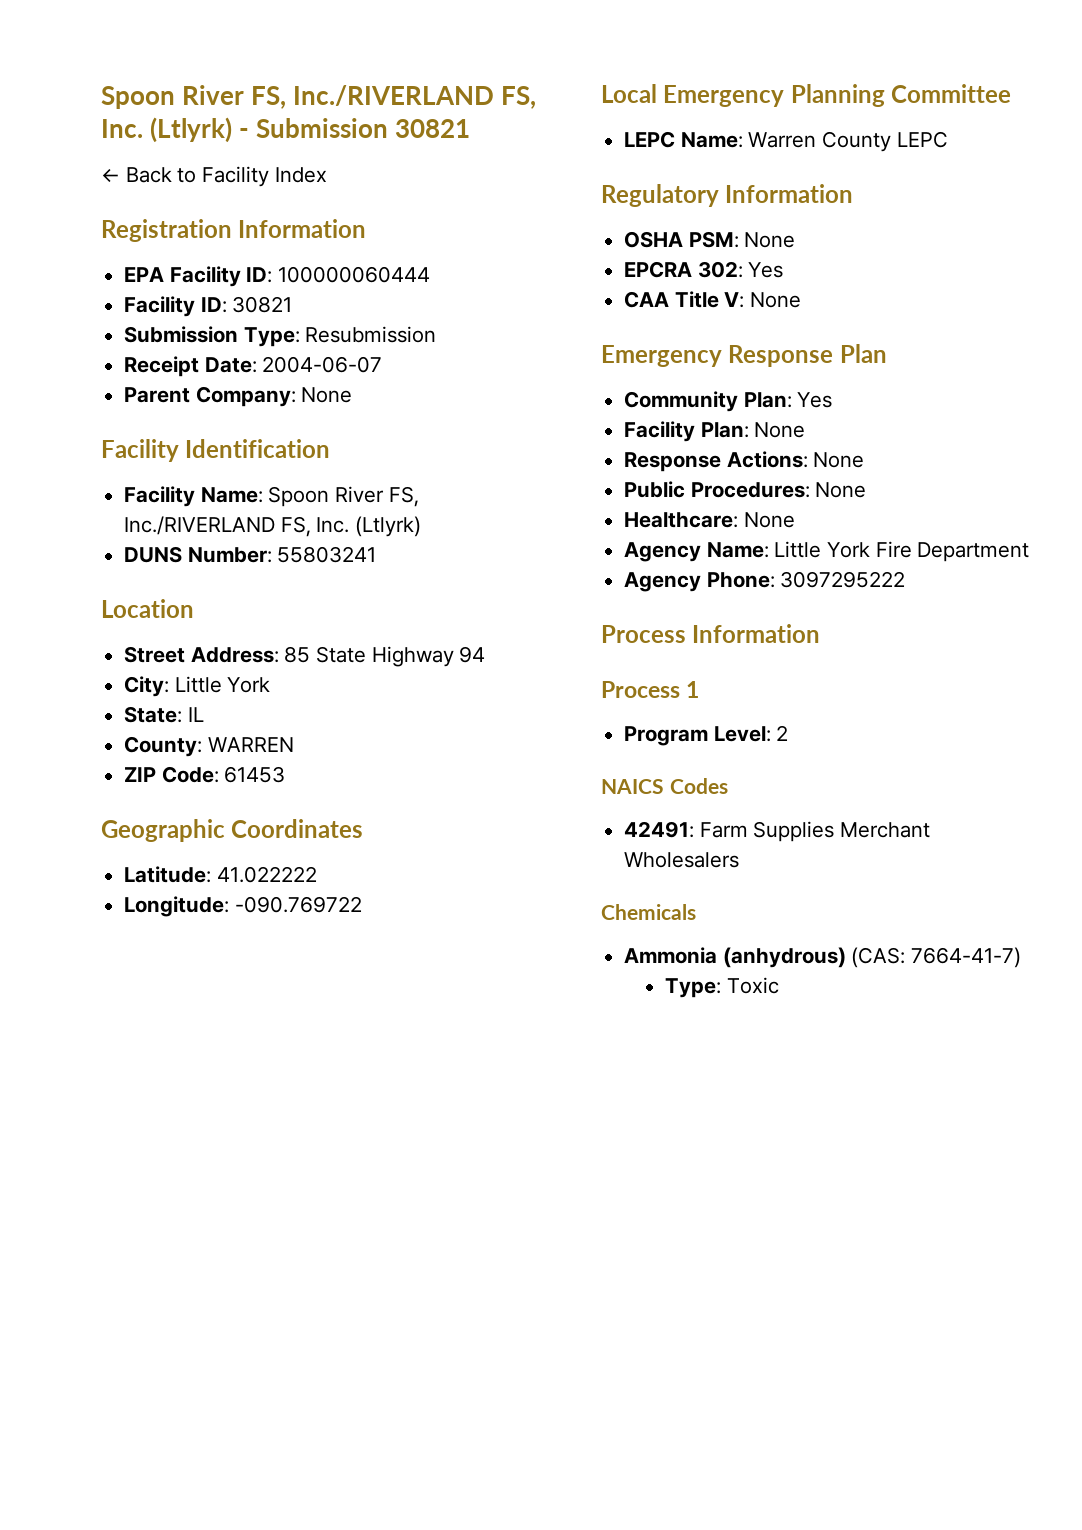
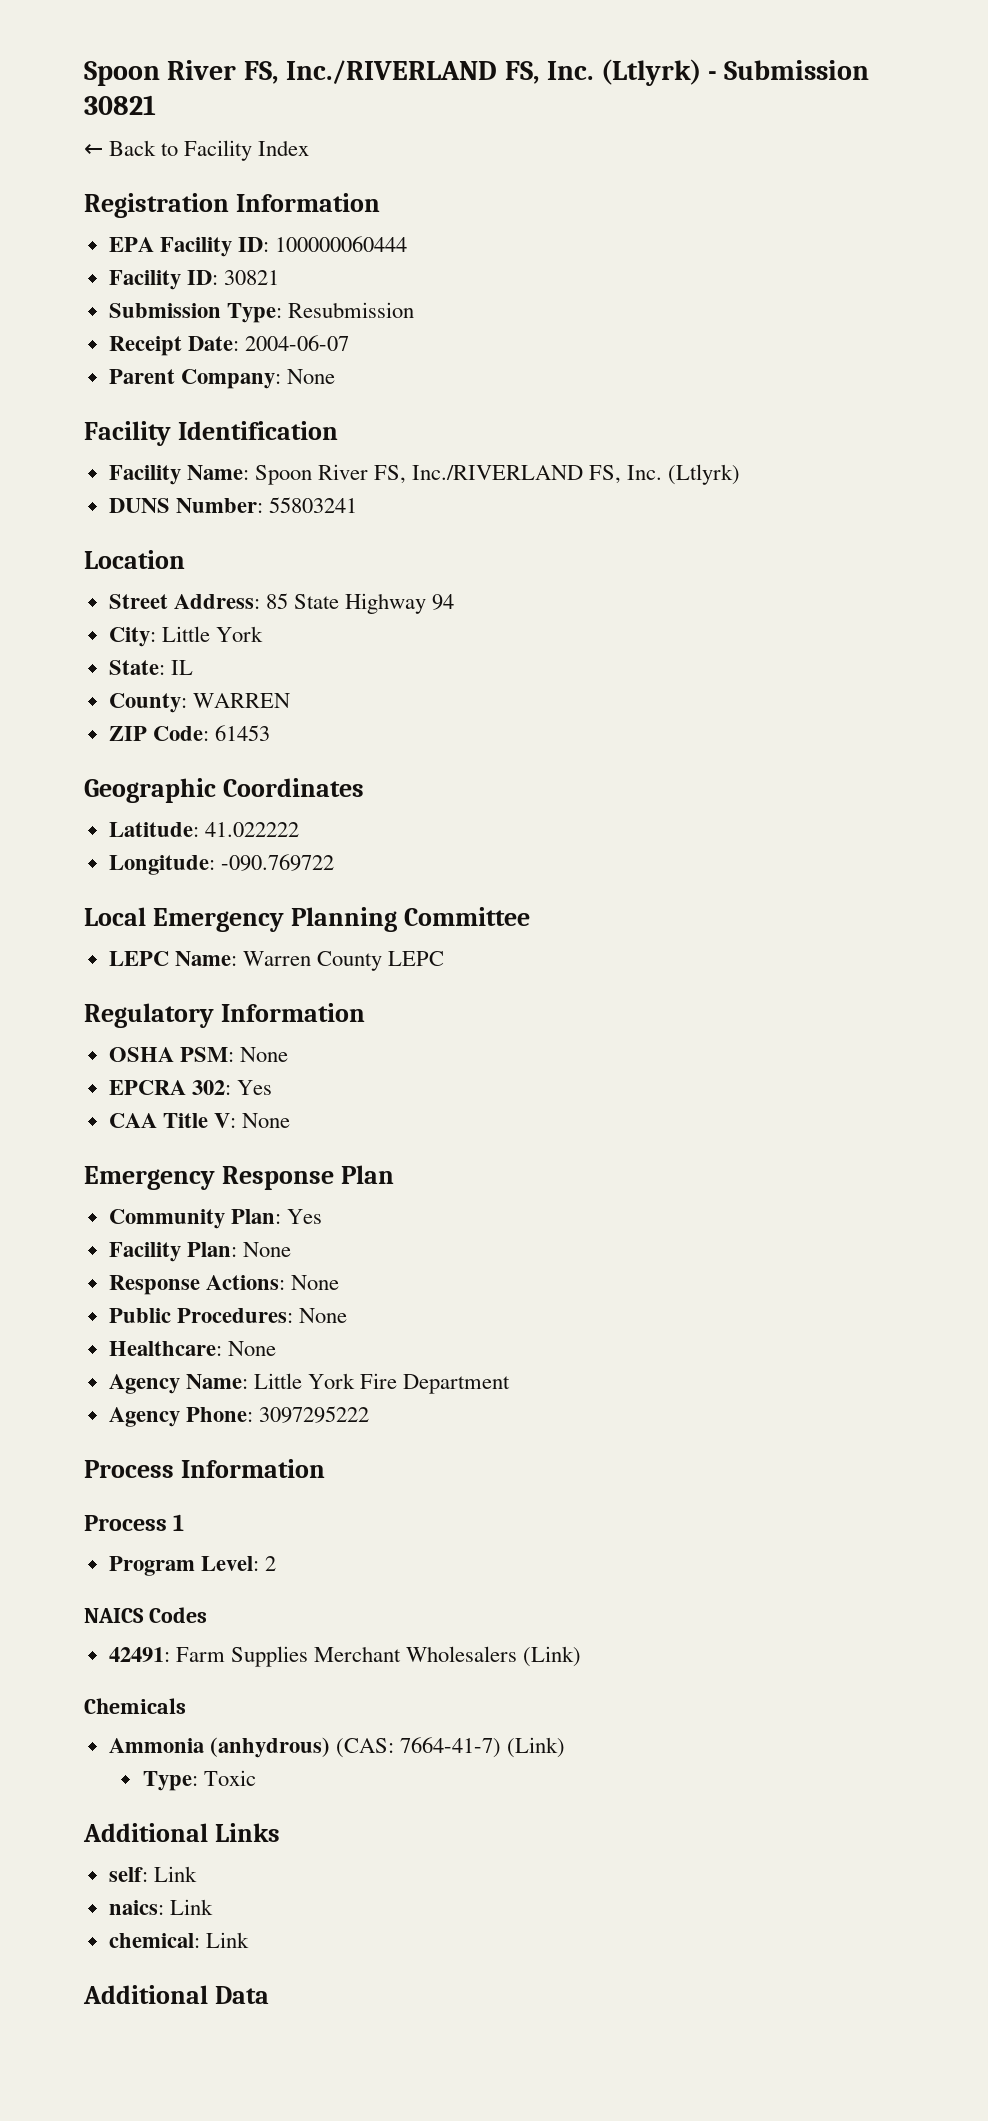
(740, 860) none -> [523,1646,582,1667] (Link)
(1022, 957) none -> [507,1737,566,1758] (Link)
(779, 985) none -> [83,1823,280,1842] [108,1866,197,1882] [108,1899,213,1915] [108,1932,249,1948] [83,1985,269,2004] // Additional Links // self: Link // naics: Link // chemical: Link // Additional Data

